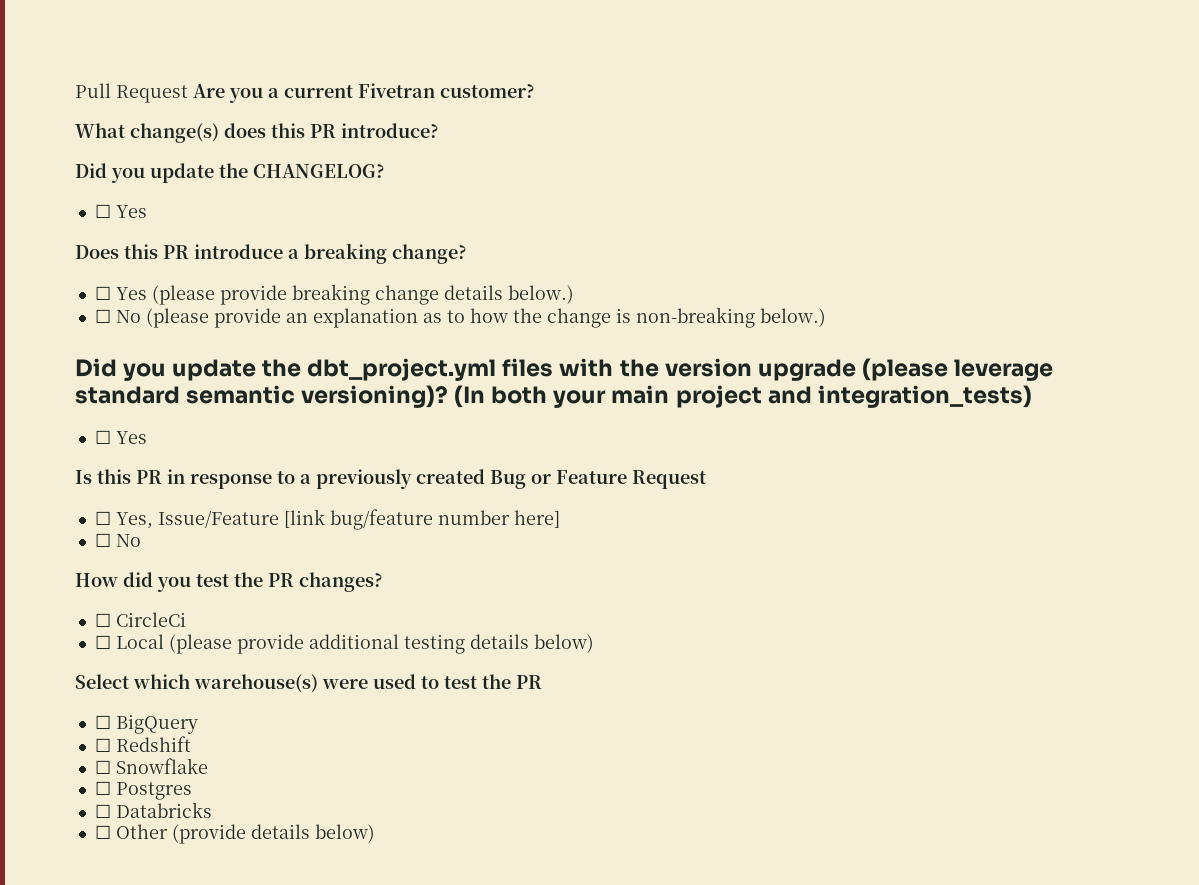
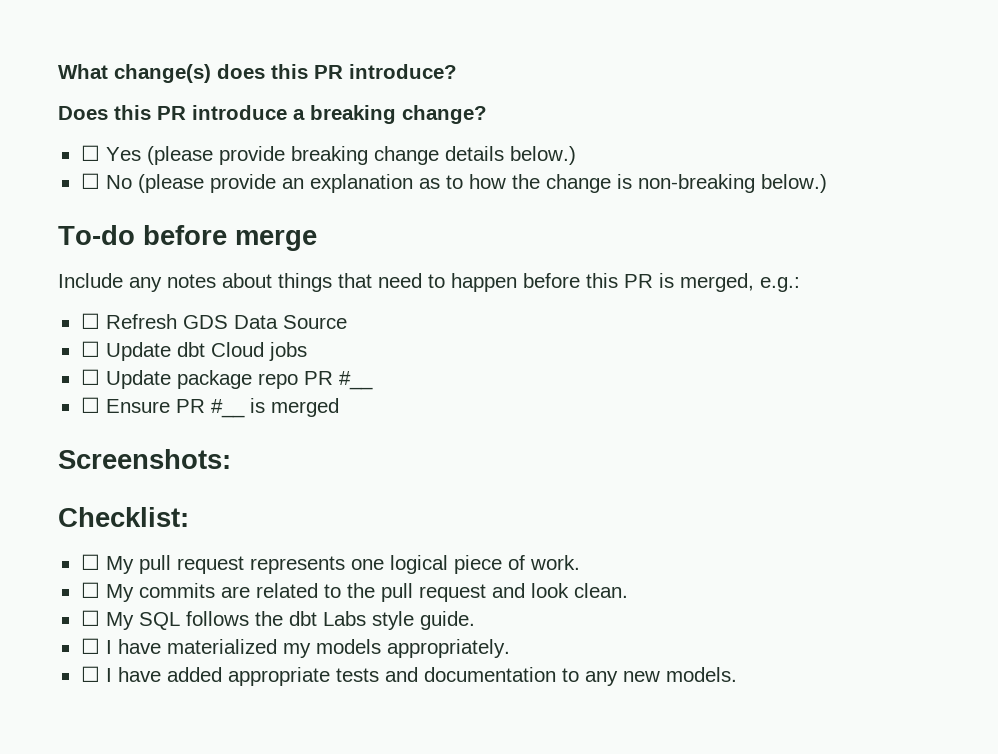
[75,83,535,103] Pull Request Are you a current Fivetran customer? // -> (58, 71) none
[75,163,385,183] [94,204,147,218] // Did you update the CHANGELOG? // ☐ Yes -> (457, 71) none
[75,358,1053,381] [75,385,1032,408] [94,430,147,444] [75,469,706,489] [94,509,560,530] [94,533,141,547] [75,572,383,592] [94,612,186,627] [94,634,594,654] [75,674,542,693] [94,714,198,734] [94,736,191,752] [94,758,208,774] [94,781,192,800] [94,802,212,818] [94,824,375,844] Did you update the dbt_project.yml files with the version upgrade (please leverage standard semantic versioning)? (In both your main project and integration_tests) // ☐ Yes // Is this PR in response to a previously created Bug or Feature Request // ☐ Yes, Issue/Feature [link bug/feature number here] // ☐ No // How did you test the PR changes? // ☐ CircleCi // ☐ Local (please provide additional testing details below) // Select which warehouse(s) were used to test the PR // ☐ BigQuery // ☐ Redshift // ☐ Snowflake // ☐ Postgres // ☐ Databricks // ☐ Other (provide details below) -> [58,225,317,251] [58,273,800,292] [80,313,347,329] [80,341,307,361] [80,369,373,390] [80,397,339,418] [58,449,231,469] [58,507,189,527] [80,554,580,574] [80,582,628,602] [80,610,475,630] [80,638,510,658] [80,666,737,686] To-do before merge // Include any notes about things that need to happen before this PR is merged, e.g.: // ☐ Refresh GDS Data Source // ☐ Update dbt Cloud jobs // ☐ Update package repo PR #__ // ☐ Ensure PR #__ is merged // Screenshots: // Checklist: // ☐ My pull request represents one logical piece of work. // ☐ My commits are related to the pull request and look clean. // ☐ My SQL follows the dbt Labs style guide. // ☐ I have materialized my models appropriately. // ☐ I have added appropriate tests and documentation to any new models.

